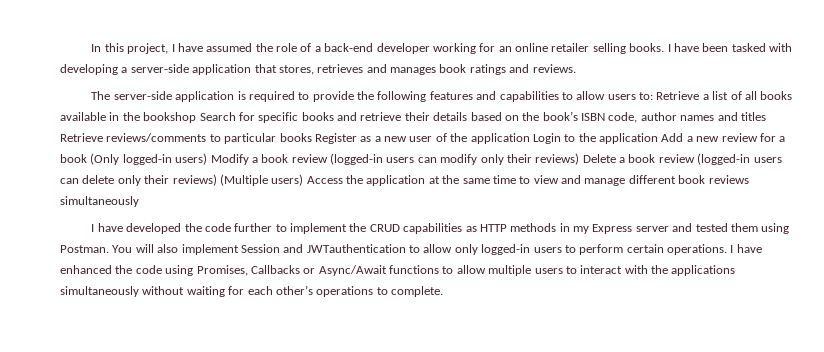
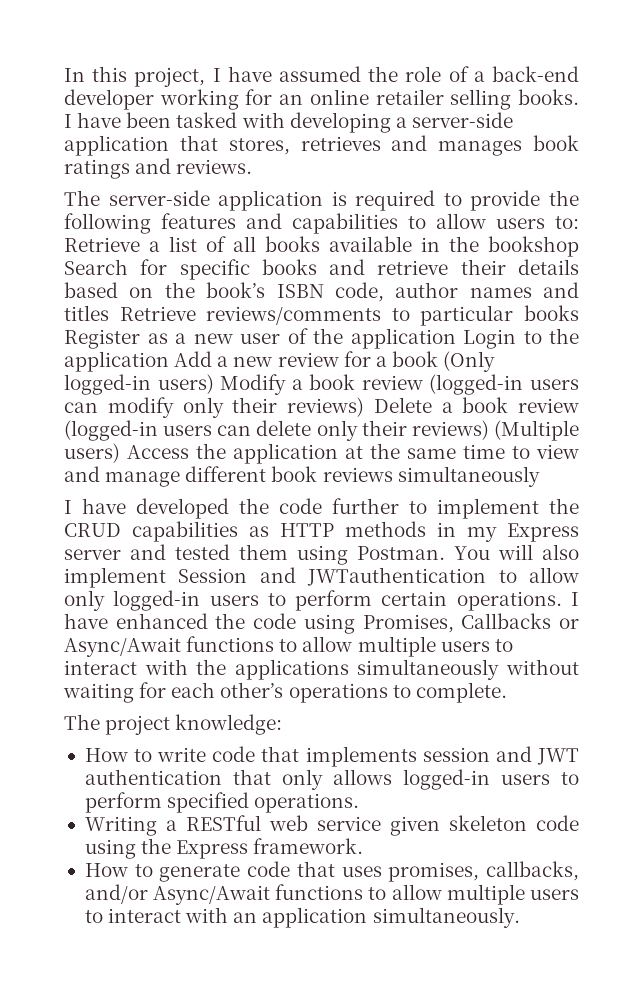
(443, 291) none -> [64,714,283,735] [84,746,579,767] [84,769,579,790] [84,792,360,813] [84,815,580,836] [84,838,364,859] [84,861,580,882] [84,884,579,905] [84,907,520,928] // The project knowledge: // How to write code that implements session and JWT authentication that only allows logged-in users to perform specified operations. // Writing a RESTful web service given skeleton code using the Express framework. // How to generate code that uses promises, callbacks, and/or Async/Await functions to allow multiple users to interact with an application simultaneously.

